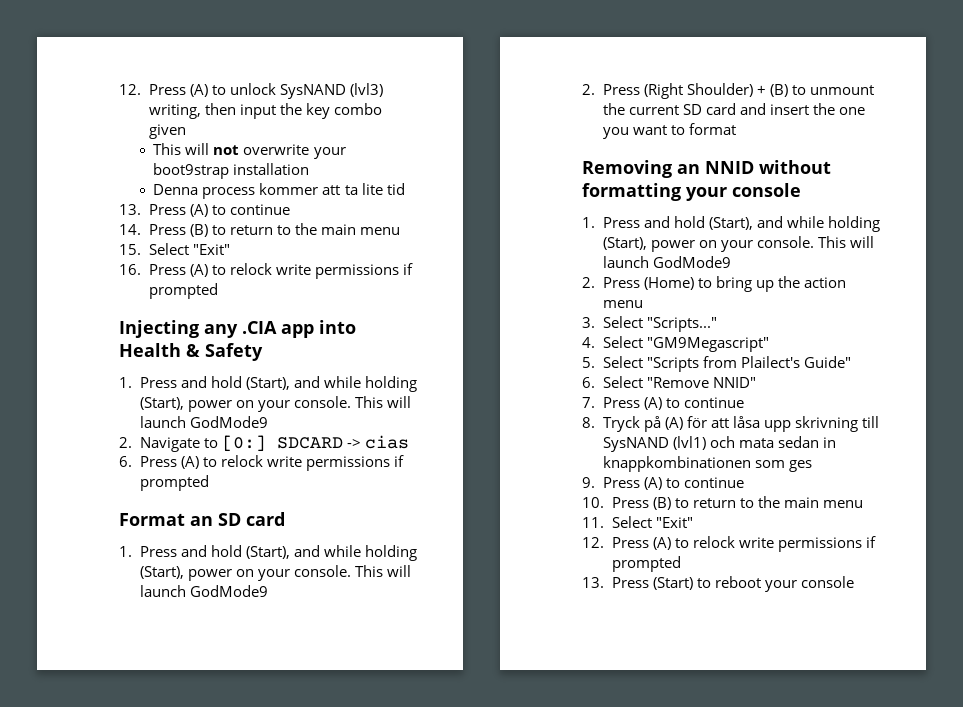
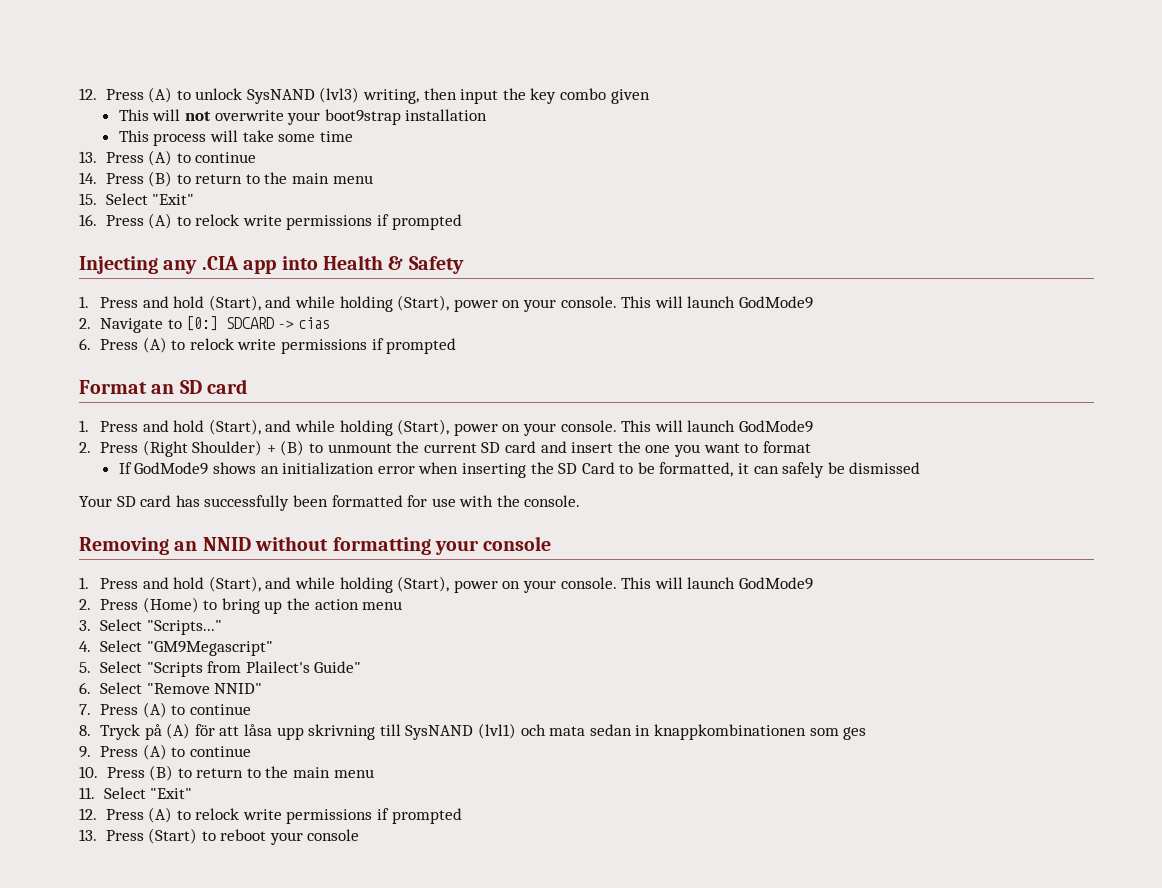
[153,183,405,199] Denna process kommer att ta lite tid -> [118,130,353,146] This process will take some time
(736, 129) none -> [118,462,921,478] [79,495,581,511] // If GodMode9 shows an initialization error when inserting the SD Card to be formatted, it can safely be dismissed // Your SD card has successfully been formatted for use with the console.

